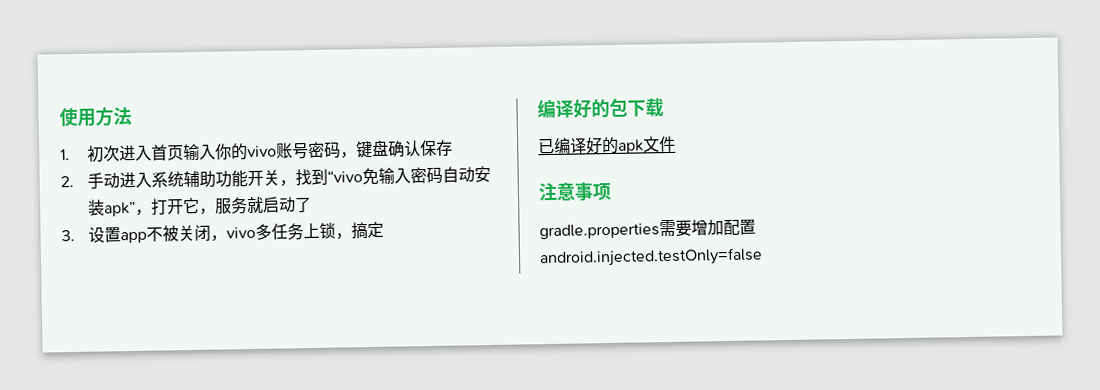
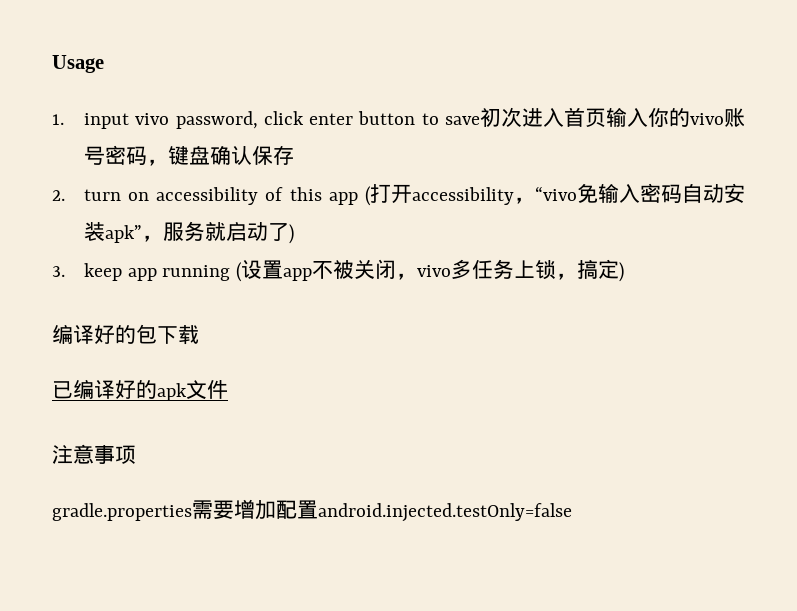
[59,106,132,127] 使用方法 -> [52,55,104,73] Usage
(70, 155) none -> [83,111,480,129] input vivo password, click enter button to save
[87,168,329,190] 手动进入系统辅助功能开关，找到 -> [83,184,535,206] turn on accessibility of this app (打开accessibility，
[151,197,217,215] 打开它， -> (163, 238) none
(313, 204) none -> [288,224,294,244] )
(75, 235) none -> [83,262,242,282] keep app running (
(385, 230) none -> [618,262,624,282] )

